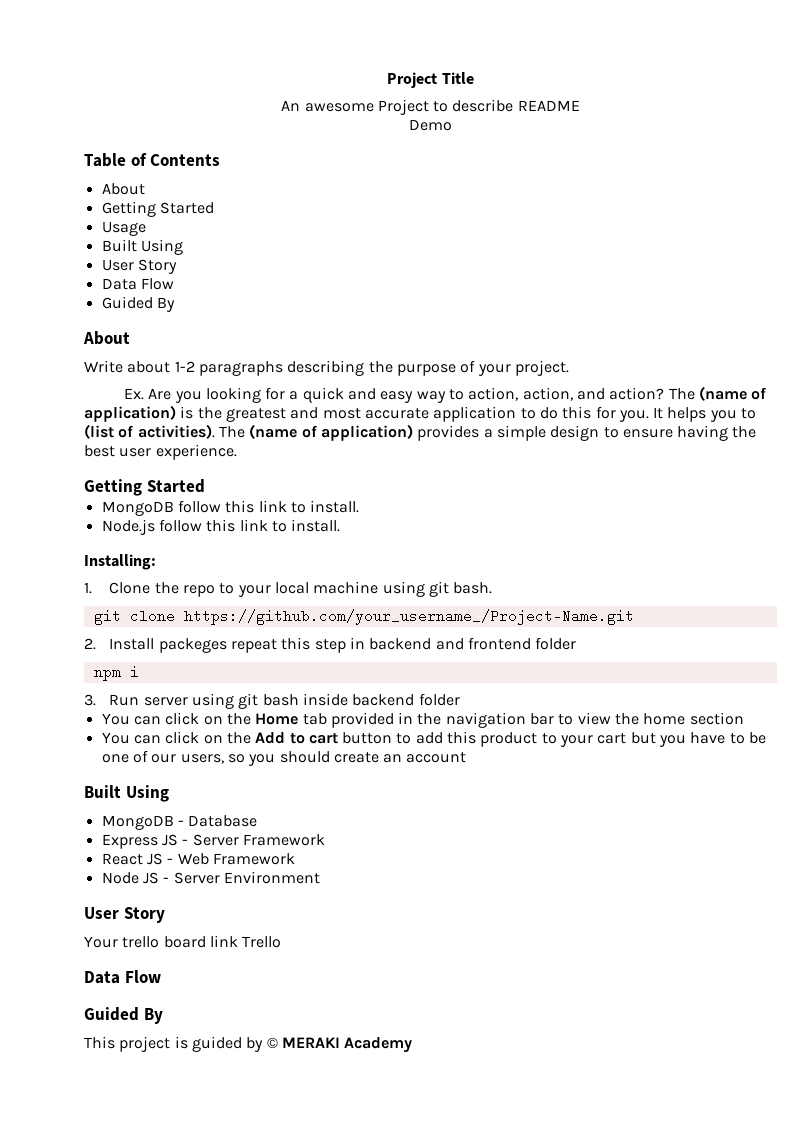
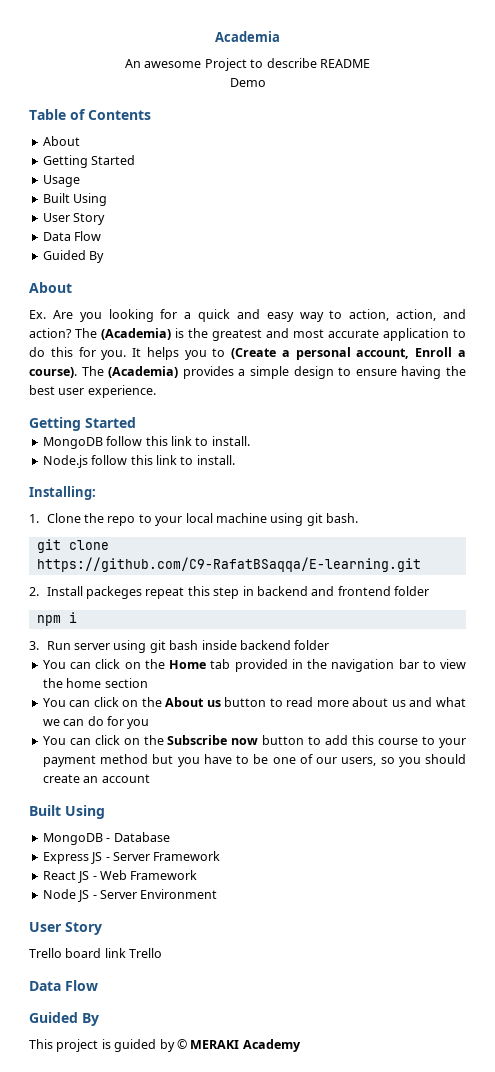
[387,72,474,88] Project Title -> [215,31,280,42] Academia
[84,360,569,376] // Write about 1-2 paragraphs describing the purpose of your project. -> (72, 287) none
[698,386,767,401] [84,405,176,422] (name of application) -> [101,328,171,340] (Academia)
[84,424,413,441] (list of activities). The (name of application) -> [231,347,467,360] [29,366,179,378] (Create a personal account, Enroll a course). The (Academia)
[183,609,634,625] https://github.com/your_username_/Project-Name.git -> [36,557,421,572] https://github.com/C9-RafatBSaqqa/E-learning.git
[255,732,338,744] Add to cart -> [165,697,467,707] [42,716,150,729] [42,735,259,745] About us button to read more about us and what we can do for you // You can click on the Subscribe now
[480,732,627,747] product to your cart -> [378,736,466,748] [42,754,148,767] course to your payment method
[84,936,160,948] Your trello -> [29,948,62,958] Trello

